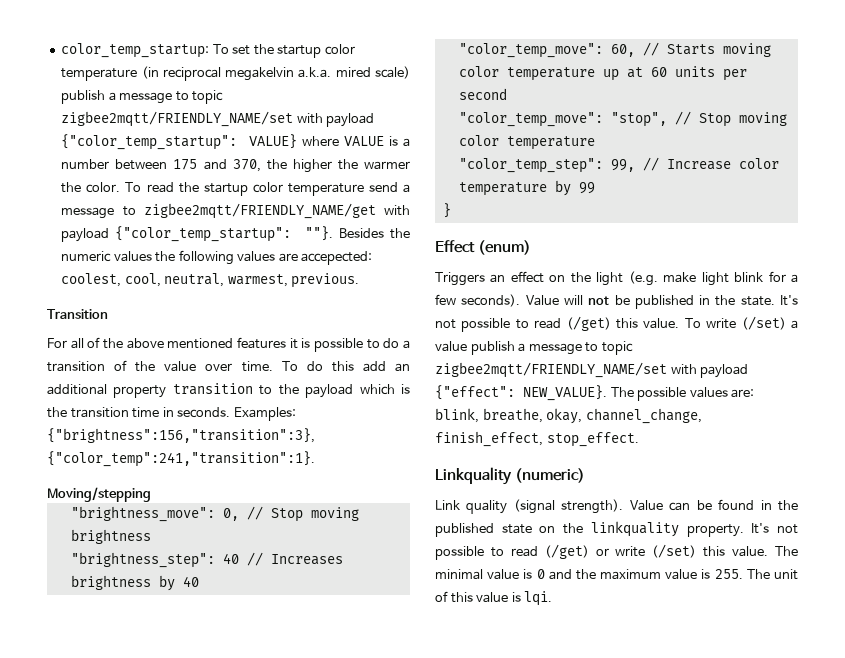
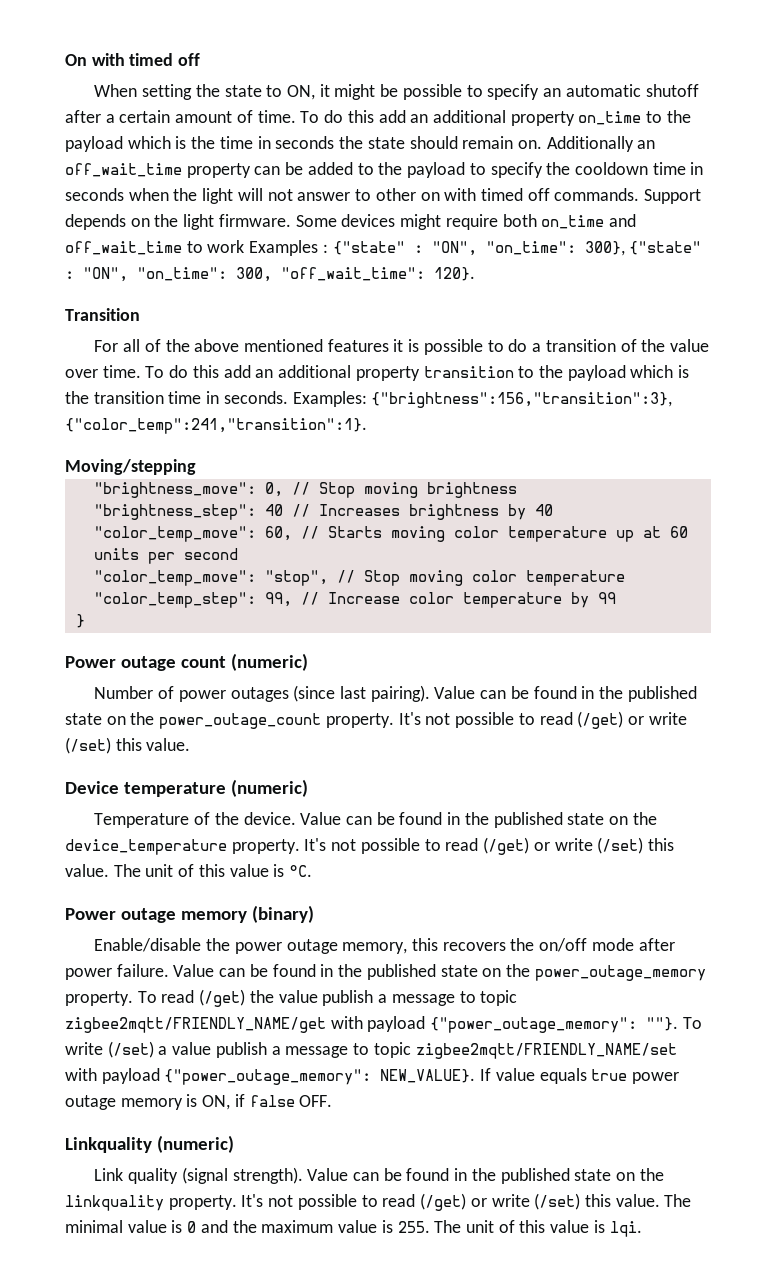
[61,43,355,58] [61,66,410,81] [61,90,224,104] [61,111,375,127] [61,134,410,150] [61,159,410,173] [61,182,410,196] [61,203,410,219] [61,226,410,242] [61,250,373,265] [61,273,360,288] color_temp_startup: To set the startup color temperature (in reciprocal megakelvin a.k.a. mired scale) publish a message to topic zigbee2mqtt/FRIENDLY_NAME/set with payload {"color_temp_startup": VALUE} where VALUE is a number between 175 and 370, the higher the warmer the color. To read the startup color temperature send a message to zigbee2mqtt/FRIENDLY_NAME/get with payload {"color_temp_startup": ""}. Besides the numeric values the following values are accepected: coolest, cool, neutral, warmest, previous. -> [65,53,201,66] [94,84,699,100] [65,110,691,126] [65,136,656,152] [65,162,704,178] [65,188,702,204] [65,214,636,230] [65,240,702,256] [65,267,475,282] On with timed off // When setting the state to ON, it might be possible to specify an automatic shutoff after a certain amount of time. To do this add an additional property on_time to the payload which is the time in seconds the state should remain on. Additionally an off_wait_time property can be added to the payload to specify the cooldown time in seconds when the light will not answer to other on with timed off commands. Support depends on the light firmware. Some devices might require both on_time and off_wait_time to work Examples : {"state" : "ON", "on_time": 300}, {"state" : "ON", "on_time": 300, "off_wait_time": 120}.
[435,240,532,255] [435,271,799,286] [435,294,799,309] [435,316,680,332] Effect (enum) // Triggers an effect on the light (e.g. make light blink for a few seconds). Value will not be published in the state. It's not possible to read (/get) this value. -> [65,653,308,671] [94,685,697,702] [65,711,687,729] [65,737,191,754] [65,779,308,797] [94,812,657,828] [65,837,674,855] [65,864,313,877] [65,905,314,923] [94,938,675,954] [65,964,706,981] [65,989,518,1007] [65,1016,679,1033] Power outage count (numeric) // Number of power outages (since last pairing). Value can be found in the published state on the power_outage_count property. It's not possible to read (/get) or write (/set) this value. // Device temperature (numeric) // Temperature of the device. Value can be found in the published state on the device_temperature property. It's not possible to read (/get) or write (/set) this value. The unit of this value is °C. // Power outage memory (binary) // Enable/disable the power outage memory, this recovers the on/off mode after power failure. Value can be found in the published state on the power_outage_memory property. To read (/get) the value publish a message to topic zigbee2mqtt/FRIENDLY_NAME/get with payload {"power_outage_memory": ""}.
[435,385,755,401] [435,408,702,424] [435,431,639,447] {"effect": NEW_VALUE}. The possible values are: blink, breathe, okay, channel_change, finish_effect, stop_effect. -> [164,1068,680,1085] [65,1094,333,1110] {"power_outage_memory": NEW_VALUE}. If value equals true power outage memory is ON, if false OFF.

